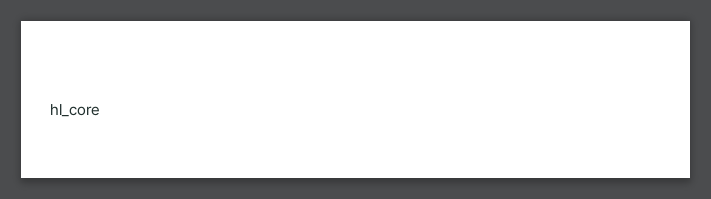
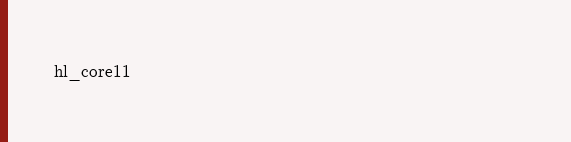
[50,104,100,117] hl_core -> [54,65,131,81] hl_core11

